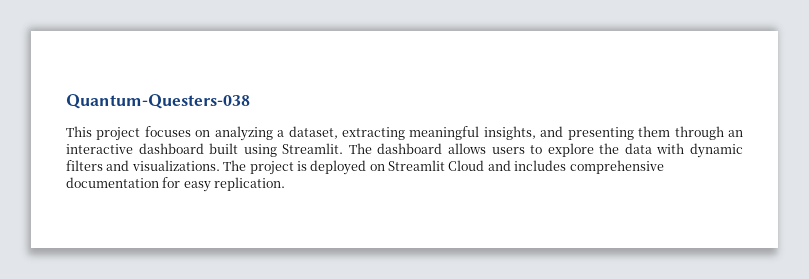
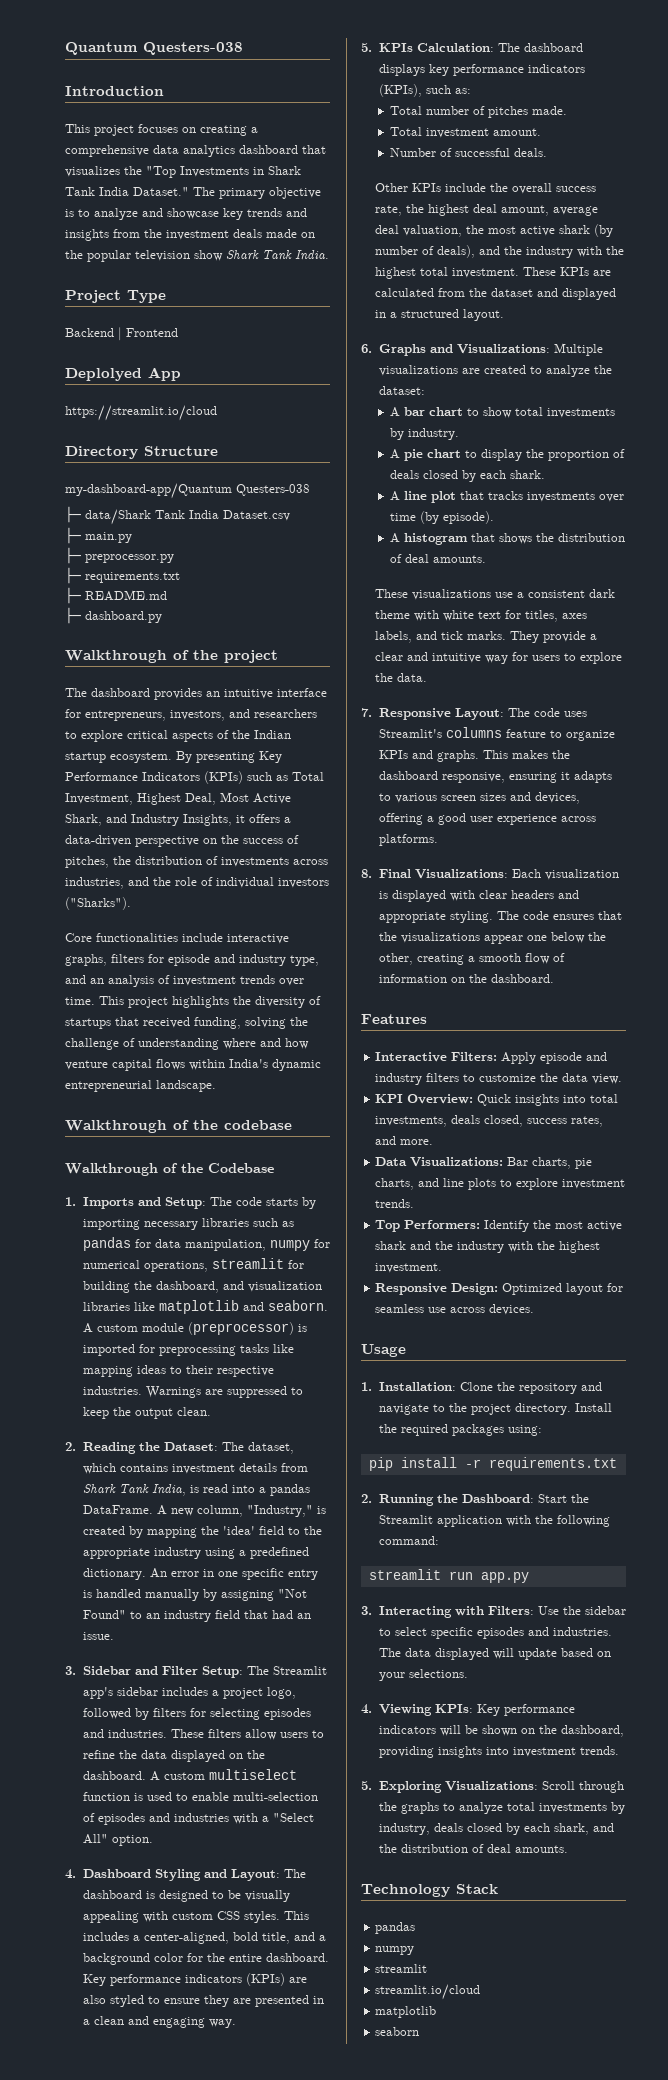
[66,94,250,109] Quantum-Questers-038 -> [65,42,243,55] [65,86,164,96] Quantum Questers-038 // Introduction
[214,126,744,141] [66,143,743,158] [66,160,664,175] [66,177,286,192] analyzing a dataset, extracting meaningful insights, and presenting them through an interactive dashboard built using Streamlit. The dashboard allows users to explore the data with dynamic filters and visualizations. The project is deployed on Streamlit Cloud and includes comprehensive documentation for easy replication. -> [200,125,258,136] [65,145,326,157] [65,166,301,178] [65,187,321,199] [65,208,307,220] [65,229,315,241] [65,250,329,262] [65,290,166,303] [65,327,178,341] [65,367,181,381] [65,405,217,421] [65,446,218,459] [65,483,310,499] [65,506,290,525] [65,527,132,544] [65,547,174,564] [65,567,180,584] [65,587,167,604] [65,607,162,624] [65,650,278,663] [65,688,327,700] [65,709,317,721] [65,730,291,742] [65,751,282,763] [65,771,324,784] [65,792,291,805] [65,814,291,826] [65,835,299,847] [65,856,328,868] [65,877,329,889] [65,897,131,910] [65,933,289,944] [65,954,319,966] [65,975,304,987] [65,996,321,1008] [65,1017,308,1029] [65,1038,309,1050] [65,1059,321,1071] [65,1080,216,1092] [65,1120,292,1133] [65,1163,274,1176] [65,1197,316,1209] [82,1218,294,1230] [82,1237,330,1251] [82,1258,304,1272] [82,1281,322,1293] [82,1300,328,1314] [82,1322,307,1335] [82,1344,294,1356] [82,1365,274,1377] [82,1386,303,1398] [82,1407,211,1419] [65,1442,294,1454] [82,1463,308,1474] [82,1484,310,1496] [82,1505,326,1517] [82,1526,322,1538] [82,1547,309,1559] [82,1568,318,1580] [82,1589,307,1601] [82,1610,311,1622] [82,1632,114,1640] [65,1666,327,1678] [82,1687,296,1699] [82,1708,311,1720] [82,1729,324,1740] [82,1750,265,1762] [82,1769,297,1781] [82,1792,318,1801] [82,1813,314,1825] [82,1834,153,1846] [65,1869,306,1881] [82,1890,290,1902] [82,1911,309,1923] [82,1932,326,1944] [82,1953,329,1965] [82,1973,307,1986] [82,1995,324,2007] [82,2016,236,2028] [361,43,583,52] [378,64,585,76] [378,84,471,97] [389,106,567,118] [389,127,541,138] [389,148,547,157] [375,183,597,194] [375,204,599,216] [375,224,614,237] [375,245,625,258] [375,267,612,279] [375,288,617,300] [375,309,505,321] [361,343,603,356] [378,365,612,377] [378,386,425,395] [389,407,615,418] [389,428,459,440] [389,449,625,461] [389,470,545,482] [389,491,624,503] [389,511,494,524] [389,533,625,545] [389,554,486,563] [375,589,616,600] [375,610,588,622] [375,631,598,643] [375,652,623,664] [375,673,428,682] [361,708,587,720] [378,727,615,741] [378,750,570,762] [378,771,612,783] [378,792,580,804] [378,813,596,825] [378,834,438,846] [361,869,619,880] [378,890,579,902] [378,911,622,923] [378,932,606,944] [378,953,565,965] [378,974,554,983] [361,1014,427,1024] [375,1052,608,1064] [375,1073,623,1085] [375,1094,619,1106] [375,1115,604,1127] [375,1136,434,1145] [375,1157,593,1169] [375,1178,626,1190] [375,1199,415,1208] [375,1220,623,1232] [375,1241,601,1253] [375,1263,443,1273] [375,1283,624,1295] [375,1304,535,1315] [361,1344,406,1357] [361,1382,602,1394] [378,1403,612,1415] [378,1424,542,1436] [368,1457,617,1471] [361,1494,589,1506] [378,1515,610,1527] [378,1536,439,1545] [368,1569,529,1583] [361,1606,626,1618] [378,1627,612,1639] [378,1648,611,1660] [378,1669,468,1681] [361,1704,575,1716] [378,1725,624,1737] [378,1746,619,1758] [361,1781,624,1793] [378,1802,625,1814] [378,1823,614,1835] [378,1844,568,1853] [361,1884,498,1897] [375,1922,416,1934] [375,1946,415,1955] [375,1964,428,1973] [375,1984,481,2000] [375,2006,437,2018] [375,2027,420,2036] creating a comprehensive data analytics dashboard that visualizes the "Top Investments in Shark Tank India Dataset." The primary objective is to analyze and showcase key trends and insights from the investment deals made on the popular television show Shark Tank India. // Project Type // Backend | Frontend // Deplolyed App // https://streamlit.io/cloud // Directory Structure // my-dashboard-app/Quantum Questers-038 // ├─ data/Shark Tank India Dataset.csv // ├─ main.py // ├─ preprocessor.py // ├─ requirements.txt // ├─ README.md // ├─ dashboard.py // Walkthrough of the project // The dashboard provides an intuitive interface for entrepreneurs, investors, and researchers to explore critical aspects of the Indian startup ecosystem. By presenting Key Performance Indicators (KPIs) such as Total Investment, Highest Deal, Most Active Shark, and Industry Insights, it offers a data-driven perspective on the success of pitches, the distribution of investments across industries, and the role of individual investors ("Sharks"). // Core functionalities include interactive graphs, filters for episode and industry type, and an analysis of investment trends over time. This project highlights the diversity of startups that received funding, solving the challenge of understanding where and how venture capital flows within India's dynamic entrepreneurial landscape. // Walkthrough of the codebase // Walkthrough of the Codebase // 1. Imports and Setup: The code starts by importing necessary libraries such as pandas for data manipulation, numpy for numerical operations, streamlit for building the dashboard, and visualization libraries like matplotlib and seaborn. A custom module (preprocessor) is imported for preprocessing tasks like mapping ideas to their respective industries. Warnings are suppressed to keep the output clean. // 2. Reading the Dataset: The dataset, which contains investment details from Shark Tank India, is read into a pandas DataFrame. A new column, "Industry," is created by mapping the 'idea' field to the appropriate industry using a predefined dictionary. An error in one specific entry is handled manually by assigning "Not Found" to an industry field that had an issue. // 3. Sidebar and Filter Setup: The Streamlit app's sidebar includes a project logo, followed by filters for selecting episodes and industries. These filters allow users to refine the data displayed on the dashboard. A custom multiselect function is used to enable multi-selection of episodes and industries with a "Select All" option. // 4. Dashboard Styling and Layout: The dashboard is designed to be visually appealing with custom CSS styles. This includes a center-aligned, bold title, and a background color for the entire dashboard. Key performance indicators (KPIs) are also styled to ensure they are presented in a clean and engaging way. // 5. KPIs Calculation: The dashboard displays key performance indicators (KPIs), such as: // Total number of pitches made. // Total investment amount. // Number of successful deals. // Other KPIs include the overall success rate, the highest deal amount, average deal valuation, the most active shark (by number of deals), and the industry with the highest total investment. These KPIs are calculated from the dataset and displayed in a structured layout. // 6. Graphs and Visualizations: Multiple visualizations are created to analyze the dataset: // A bar chart to show total investments by industry. // A pie chart to display the proportion of deals closed by each shark. // A line plot that tracks investments over time (by episode). // A histogram that shows the distribution of deal amounts. // These visualizations use a consistent dark theme with white text for titles, axes labels, and tick marks. They provide a clear and intuitive way for users to explore the data. // 7. Responsive Layout: The code uses Streamlit's columns feature to organize KPIs and graphs. This makes the dashboard responsive, ensuring it adapts to various screen sizes and devices, offering a good user experience across platforms. // 8. Final Visualizations: Each visualization is displayed with clear headers and appropriate styling. The code ensures that the visualizations appear one below the other, creating a smooth flow of information on the dashboard. // Features // Interactive Filters: Apply episode and industry filters to customize the data view. // KPI Overview: Quick insights into total investments, deals closed, success rates, and more. // Data Visualizations: Bar charts, pie charts, and line plots to explore investment trends. // Top Performers: Identify the most active shark and the industry with the highest investment. // Responsive Design: Optimized layout for seamless use across devices. // Usage // 1. Installation: Clone the repository and navigate to the project directory. Install the required packages using: // pip install -r requirements.txt // 2. Running the Dashboard: Start the Streamlit application with the following command: // streamlit run app.py // 3. Interacting with Filters: Use the sidebar to select specific episodes and industries. The data displayed will update based on your selections. // 4. Viewing KPIs: Key performance indicators will be shown on the dashboard, providing insights into investment trends. // 5. Exploring Visualizations: Scroll through the graphs to analyze total investments by industry, deals closed by each shark, and the distribution of deal amounts. // Technology Stack // pandas // numpy // streamlit // streamlit.io/cloud // matplotlib // seaborn

